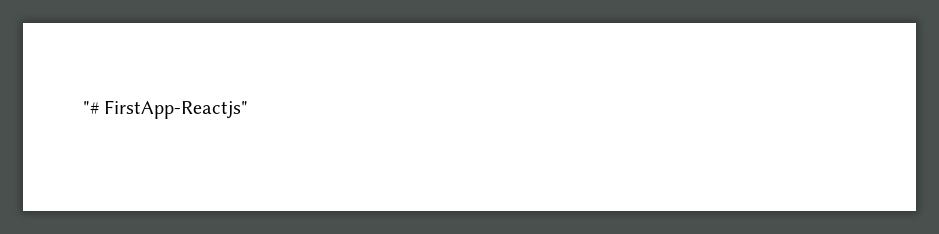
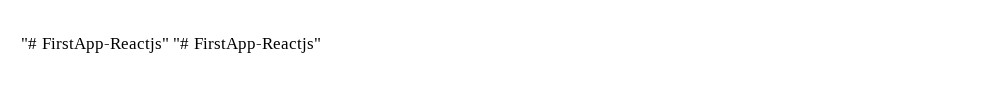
[83,100,249,119] "# FirstApp-Reactjs" -> [21,38,321,53] "# FirstApp-Reactjs" "# FirstApp-Reactjs"

